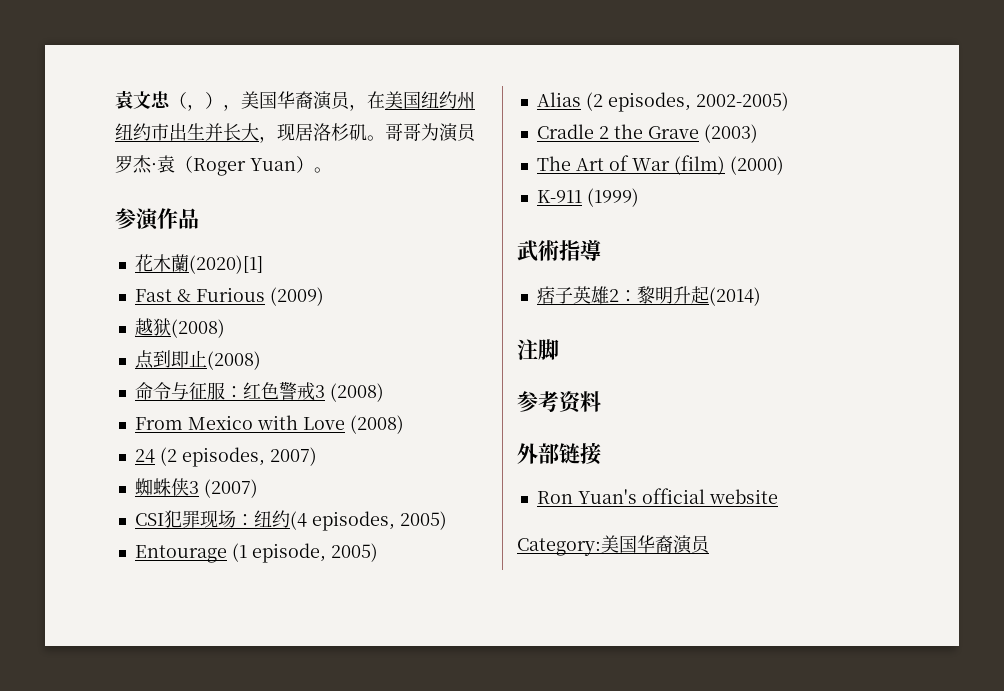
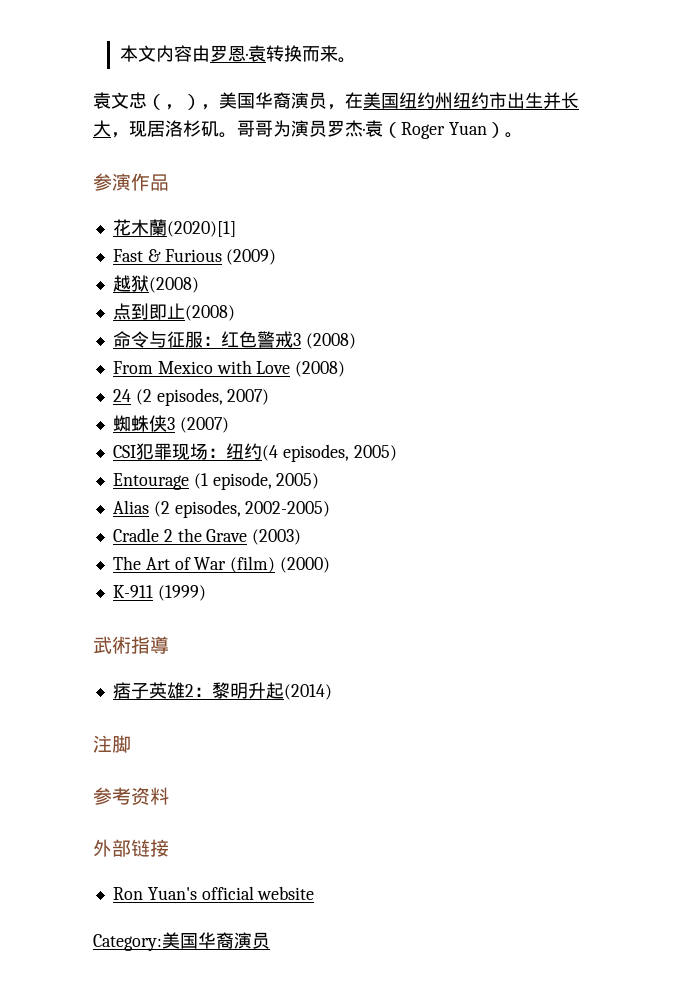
(115, 99) none -> [119,45,356,63] 本文内容由罗恩·袁转换而来。 //

